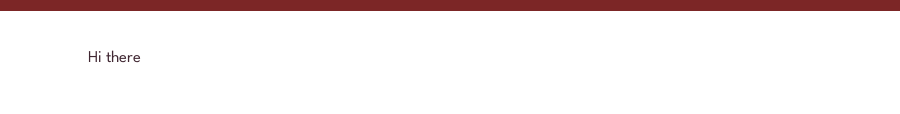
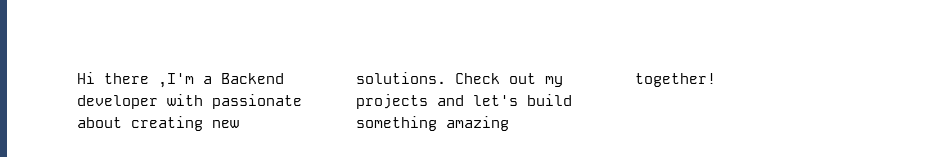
(142, 56) none -> [158,73,284,88] [77,94,302,109] [77,116,239,131] [356,72,563,87] [356,94,572,109] [356,116,509,131] [635,73,716,87] ,I'm a Backend developer with passionate about creating new solutions. Check out my projects and let's build something amazing together!

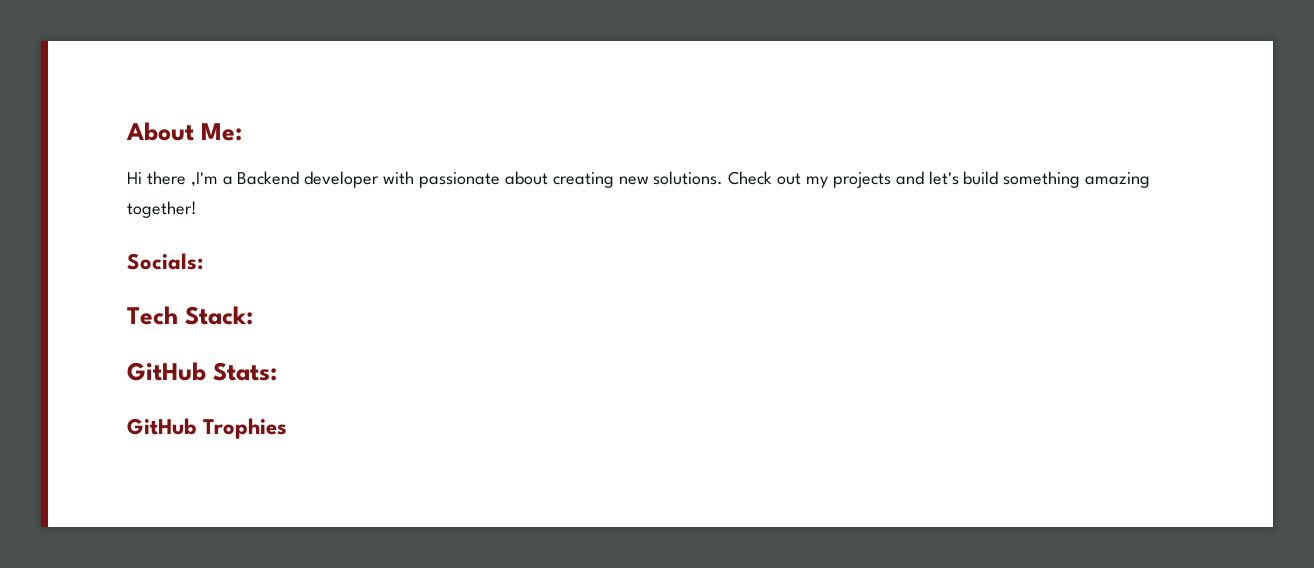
(77, 78) none -> [126,122,242,141] About Me: //
(716, 80) none -> [127,253,203,270] [127,306,253,325] [127,362,277,381] [127,418,288,439] // Socials: // Tech Stack: // GitHub Stats: // GitHub Trophies

